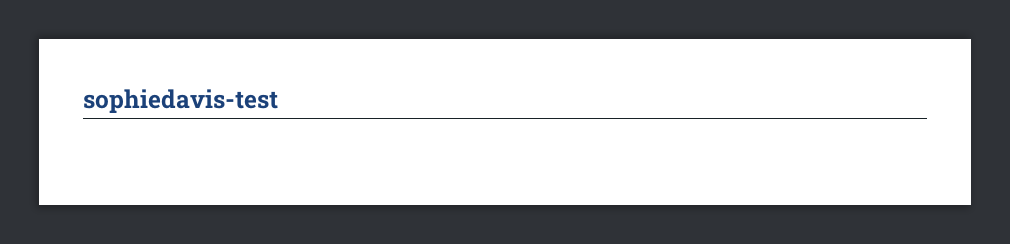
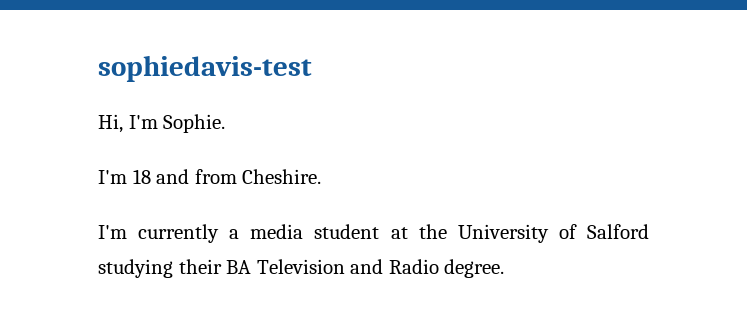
(278, 101) none -> [98,114,226,133] [98,169,322,184] [98,224,649,243] [98,259,505,278] // Hi, I'm Sophie. // I'm 18 and from Cheshire. // I'm currently a media student at the University of Salford studying their BA Television and Radio degree.

